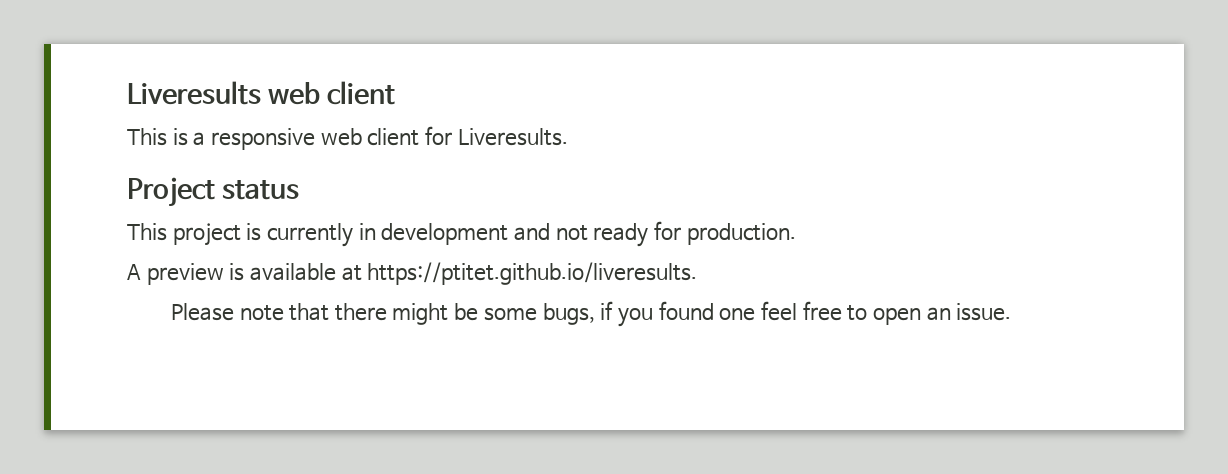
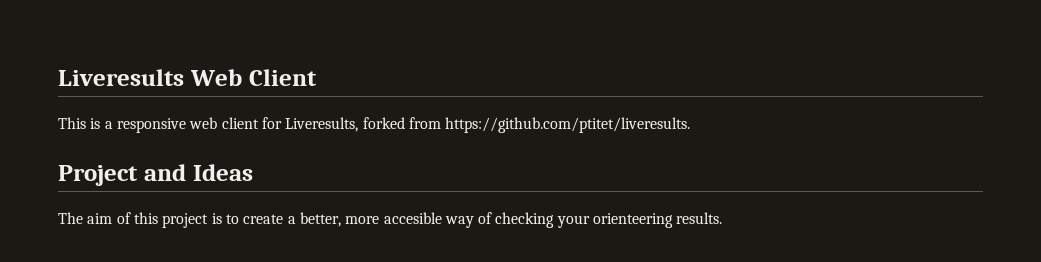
[268,81,396,105] web client -> [189,69,317,86] Web Client
[457,128,568,146] [127,177,300,207] [127,221,796,247] [127,262,698,285] [170,301,1012,327] Liveresults. // Project status // This project is currently in development and not ready for production. // A preview is available at https://ptitet.github.io/liveresults. // Please note that there might be some bugs, if you found one feel free to open an issue. -> [285,117,691,133] [58,164,253,186] [58,212,723,228] Liveresults, forked from https://github.com/ptitet/liveresults. // Project and Ideas // The aim of this project is to create a better, more accesible way of checking your orienteering results.

